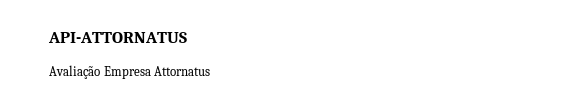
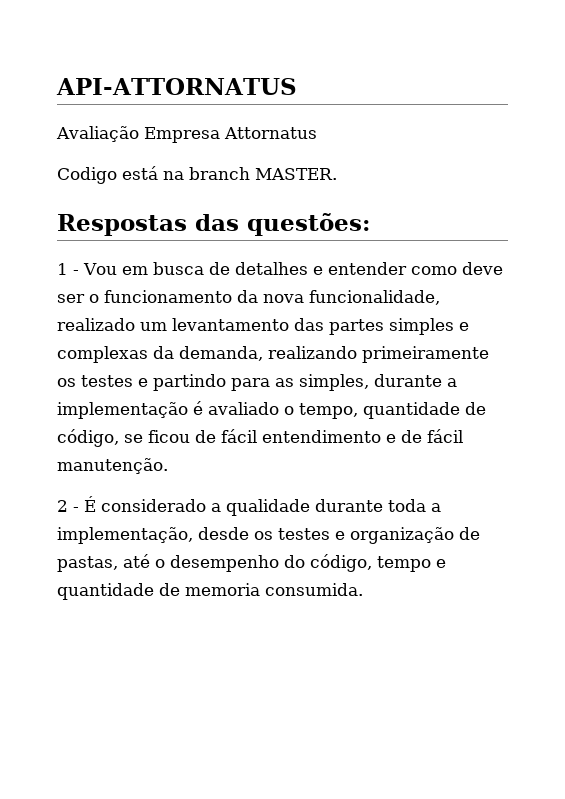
(211, 71) none -> [57,166,337,184] [57,213,370,236] [57,262,503,275] [57,290,440,305] [57,318,469,335] [57,346,489,363] [57,374,457,391] [57,401,486,419] [57,429,463,447] [57,458,168,474] [57,496,441,516] [57,527,480,544] [57,554,446,572] [57,583,363,600] // Codigo está na branch MASTER. // Respostas das questões: // 1 - Vou em busca de detalhes e entender como deve ser o funcionamento da nova funcionalidade, realizado um levantamento das partes simples e complexas da demanda, realizando primeiramente os testes e partindo para as simples, durante a implementação é avaliado o tempo, quantidade de código, se ficou de fácil entendimento e de fácil manutenção. // 2 - É considerado a qualidade durante toda a implementação, desde os testes e organização de pastas, até o desempenho do código, tempo e quantidade de memoria consumida.

